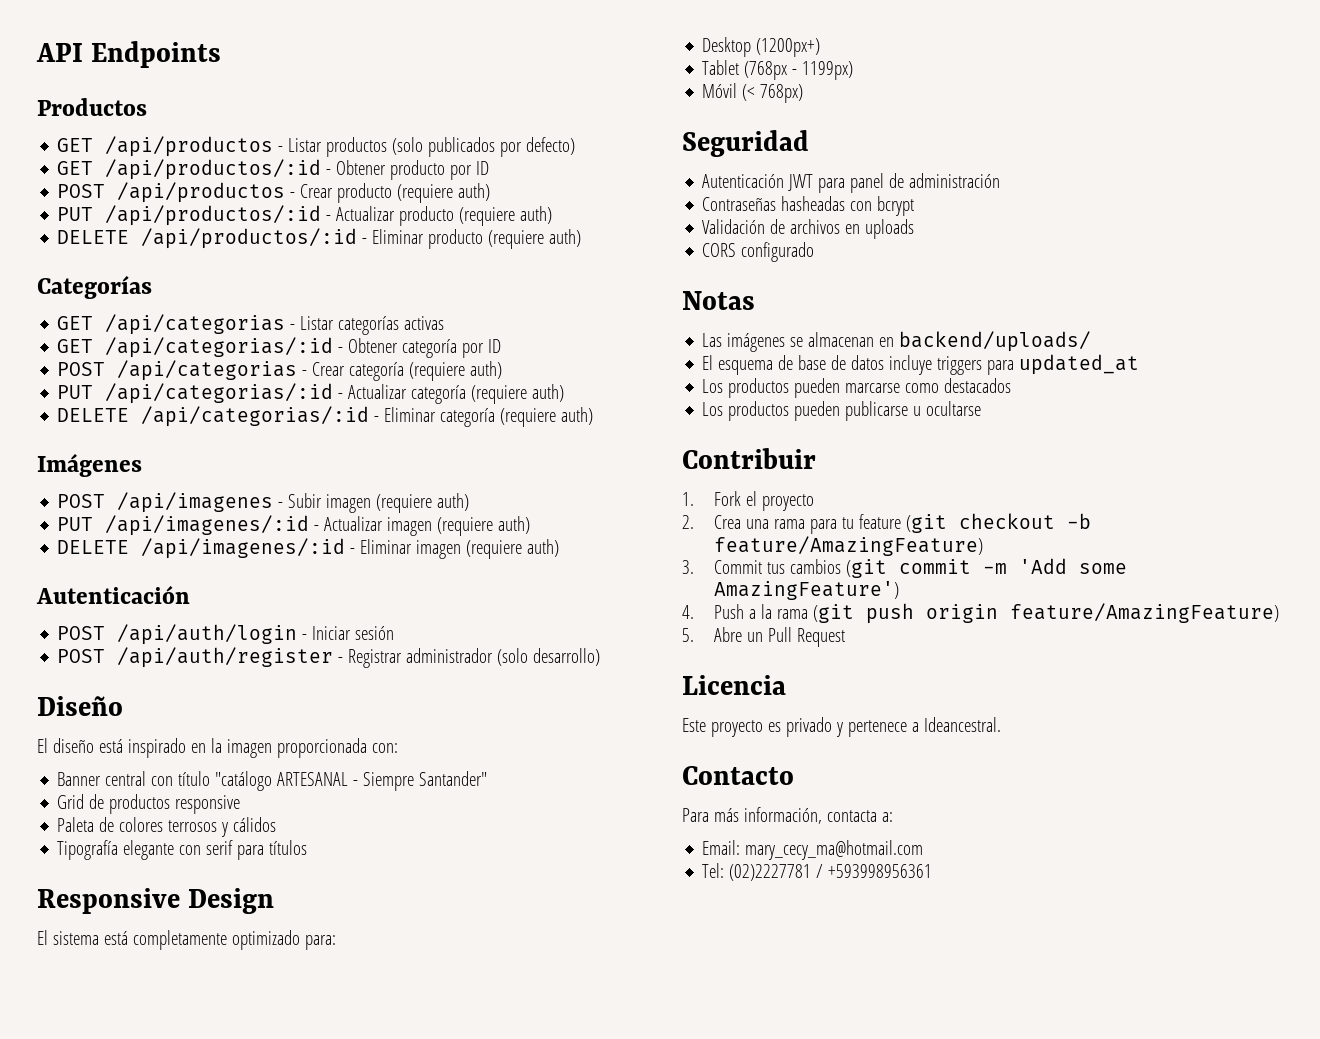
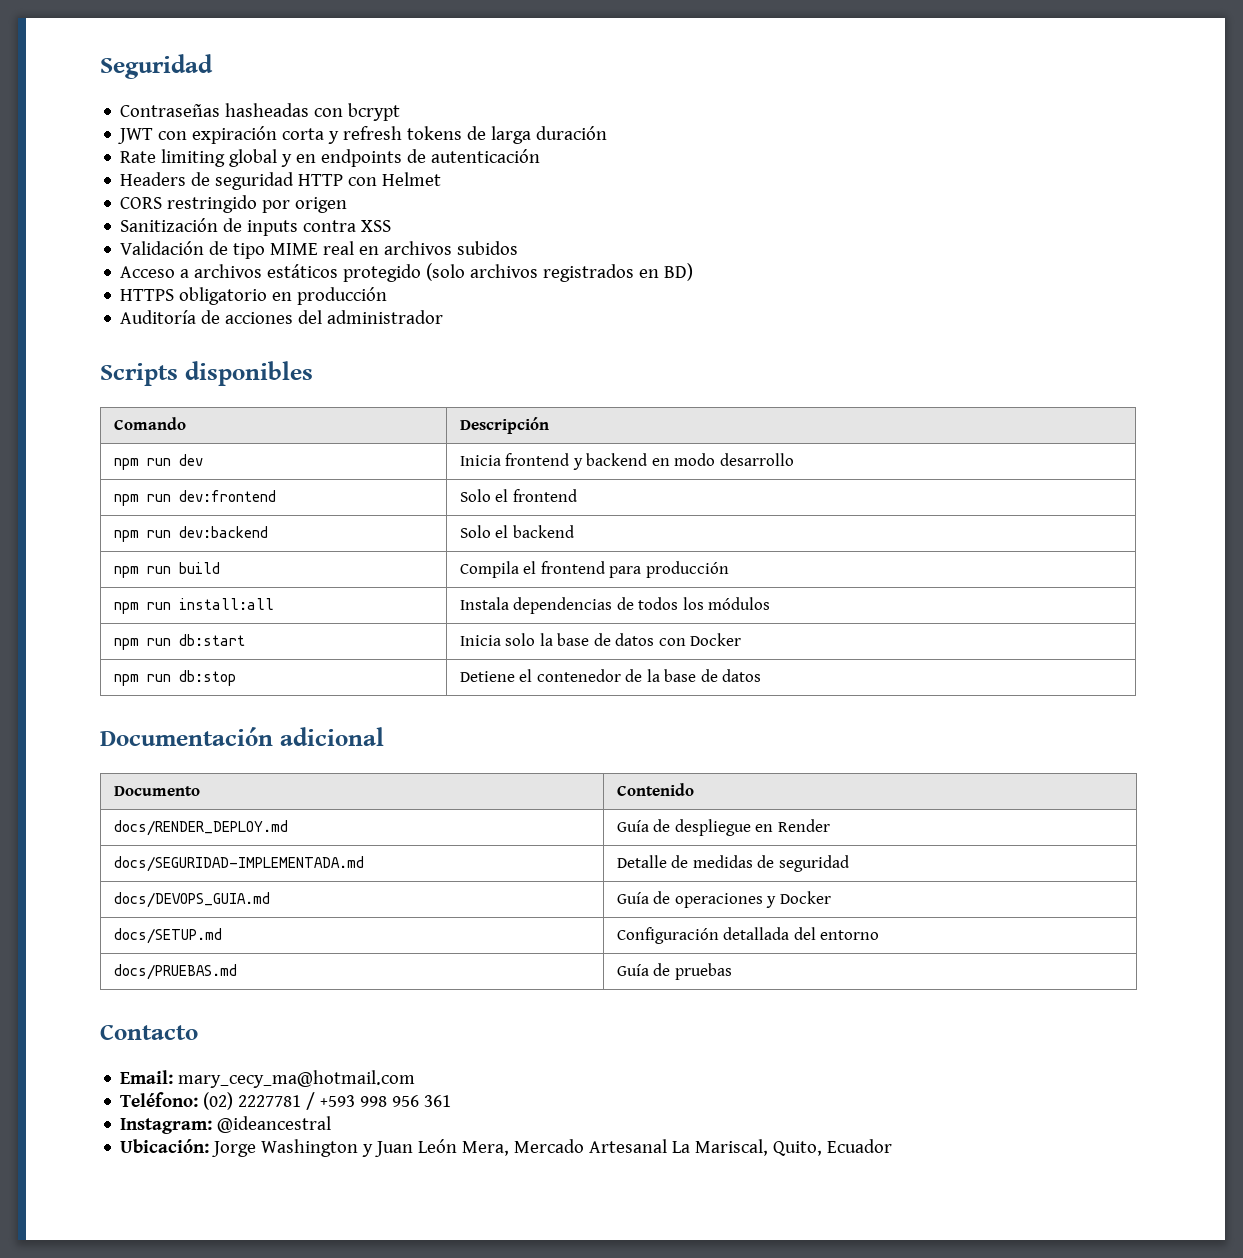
[36,41,222,68] [37,98,147,116] [57,136,576,157] [57,159,490,180] [57,182,491,203] [57,205,553,226] [57,228,582,249] [37,275,152,299] [57,314,445,335] [57,337,502,358] [57,360,503,381] [57,383,565,404] [57,406,594,427] [37,453,142,477] [57,492,470,513] [57,515,531,536] [57,538,560,559] [36,585,190,604] [57,624,395,645] [57,647,601,668] [37,696,123,716] [37,738,398,758] [57,771,488,791] [57,794,241,814] [57,817,277,837] [57,840,308,860] [37,888,275,914] [37,930,336,950] [702,37,821,57] [702,60,854,80] [702,83,804,103] [682,130,809,157] [702,173,1001,193] [702,196,915,216] [702,219,915,239] [702,242,815,262] [682,291,755,310] [702,331,1092,352] [702,354,1140,375] [702,378,1012,398] [702,401,982,421] [682,448,816,469] [682,491,815,511] [682,513,1091,534] [714,536,984,556] [682,558,1128,578] [714,581,900,600] [682,603,1280,624] [682,627,846,647] [682,675,786,695] [682,717,1001,737] [682,766,794,785] [682,807,893,824] [702,840,924,860] [702,863,933,881] API Endpoints // Productos // GET /api/productos - Listar productos (solo publicados por defecto) // GET /api/productos/:id - Obtener producto por ID // POST /api/productos - Crear producto (requiere auth) // PUT /api/productos/:id - Actualizar producto (requiere auth) // DELETE /api/productos/:id - Eliminar producto (requiere auth) // Categorías // GET /api/categorias - Listar categorías activas // GET /api/categorias/:id - Obtener categoría por ID // POST /api/categorias - Crear categoría (requiere auth) // PUT /api/categorias/:id - Actualizar categoría (requiere auth) // DELETE /api/categorias/:id - Eliminar categoría (requiere auth) // Imágenes // POST /api/imagenes - Subir imagen (requiere auth) // PUT /api/imagenes/:id - Actualizar imagen (requiere auth) // DELETE /api/imagenes/:id - Eliminar imagen (requiere auth) // Autenticación // POST /api/auth/login - Iniciar sesión // POST /api/auth/register - Registrar administrador (solo desarrollo) // Diseño // El diseño está inspirado en la imagen proporcionada con: // Banner central con título "catálogo ARTESANAL - Siempre Santander" // Grid de productos responsive // Paleta de colores terrosos y cálidos // Tipografía elegante con serif para títulos // Responsive Design // El sistema está completamente optimizado para: // Desktop (1200px+) // Tablet (768px - 1199px) // Móvil (< 768px) // Seguridad // Autenticación JWT para panel de administración // Contraseñas hasheadas con bcrypt // Validación de archivos en uploads // CORS configurado // Notas // Las imágenes se almacenan en backend/uploads/ // El esquema de base de datos incluye triggers para updated_at // Los productos pueden marcarse como destacados // Los productos pueden publicarse u ocultarse // Contribuir // 1. Fork el proyecto // 2. Crea una rama para tu feature (git checkout -b feature/AmazingFeature) // 3. Commit tus cambios (git commit -m 'Add some AmazingFeature') // 4. Push a la rama (git push origin feature/AmazingFeature) // 5. Abre un Pull Request // Licencia // Este proyecto es privado y pertenece a Ideancestral. // Contacto // Para más información, contacta a: // Email: mary_cecy_ma@hotmail.com // Tel: (02)2227781 / +593998956361 -> [100,54,213,79] [120,103,401,121] [118,126,608,144] [120,149,541,167] [120,172,442,190] [120,195,348,213] [120,218,392,236] [120,241,519,259] [120,263,694,282] [120,287,388,305] [120,310,444,324] [100,361,313,386] [113,417,186,430] [459,417,549,434] [113,454,203,470] [459,453,794,470] [113,490,276,506] [459,489,577,502] [113,526,268,542] [459,525,574,538] [113,562,220,578] [459,561,729,578] [113,598,274,614] [459,597,771,614] [113,634,245,650] [459,633,742,646] [113,670,236,686] [459,669,762,682] [100,727,384,746] [113,786,200,796] [616,783,694,796] [113,820,288,836] [616,819,830,836] [113,856,364,872] [616,855,849,872] [113,892,270,908] [616,891,831,908] [113,928,222,944] [616,927,880,944] [113,964,237,980] [616,963,732,980] [100,1024,198,1040] [120,1070,416,1088] [120,1092,452,1110] [120,1116,332,1134] [120,1139,893,1157] Seguridad // Contraseñas hasheadas con bcrypt // JWT con expiración corta y refresh tokens de larga duración // Rate limiting global y en endpoints de autenticación // Headers de seguridad HTTP con Helmet // CORS restringido por origen // Sanitización de inputs contra XSS // Validación de tipo MIME real en archivos subidos // Acceso a archivos estáticos protegido (solo archivos registrados en BD) // HTTPS obligatorio en producción // Auditoría de acciones del administrador // Scripts disponibles // Comando | Descripción // npm run dev | Inicia frontend y backend en modo desarrollo // npm run dev:frontend | Solo el frontend // npm run dev:backend | Solo el backend // npm run build | Compila el frontend para producción // npm run install:all | Instala dependencias de todos los módulos // npm run db:start | Inicia solo la base de datos con Docker // npm run db:stop | Detiene el contenedor de la base de datos // Documentación adicional // Documento | Contenido // docs/RENDER_DEPLOY.md | Guía de despliegue en Render // docs/SEGURIDAD-IMPLEMENTADA.md | Detalle de medidas de seguridad // docs/DEVOPS_GUIA.md | Guía de operaciones y Docker // docs/SETUP.md | Configuración detallada del entorno // docs/PRUEBAS.md | Guía de pruebas // Contacto // Email: mary_cecy_ma@hotmail.com // Teléfono: (02) 2227781 / +593 998 956 361 // Instagram: @ideancestral // Ubicación: Jorge Washington y Juan León Mera, Mercado Artesanal La Mariscal, Quito, Ecuador

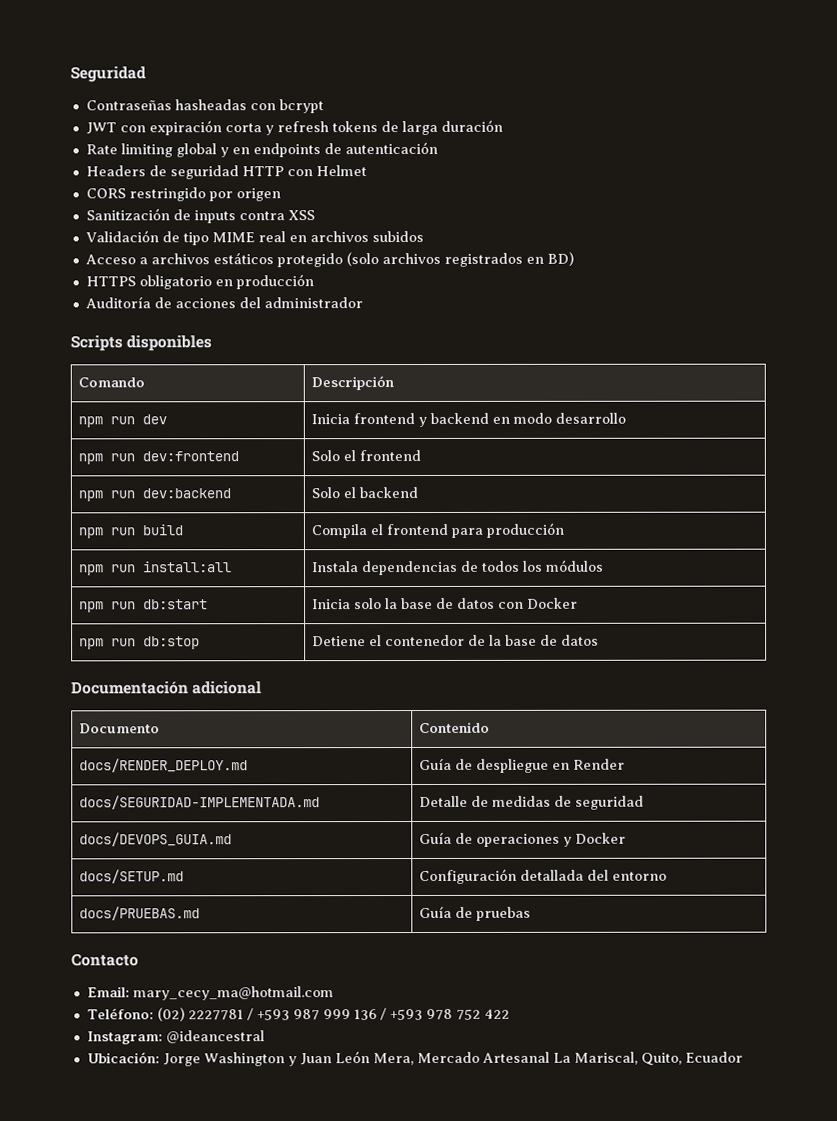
[360,1095,452,1107] 998 956 361 -> [292,1008,510,1021] 987 999 136 / +593 978 752 422

